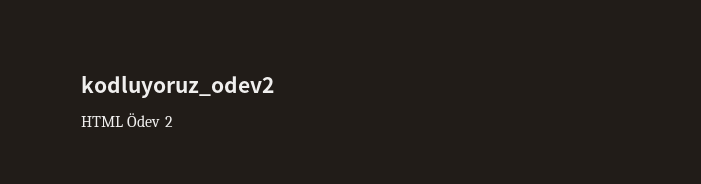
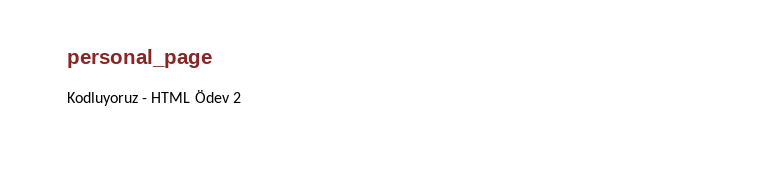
[81,75,274,98] kodluyoruz_odev2 // -> [67,49,212,68] [67,92,148,106] personal_page // Kodluyoruz -

